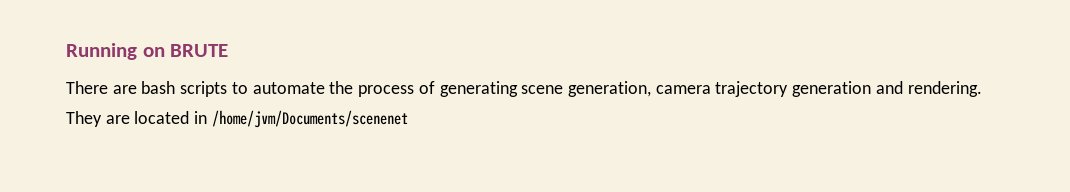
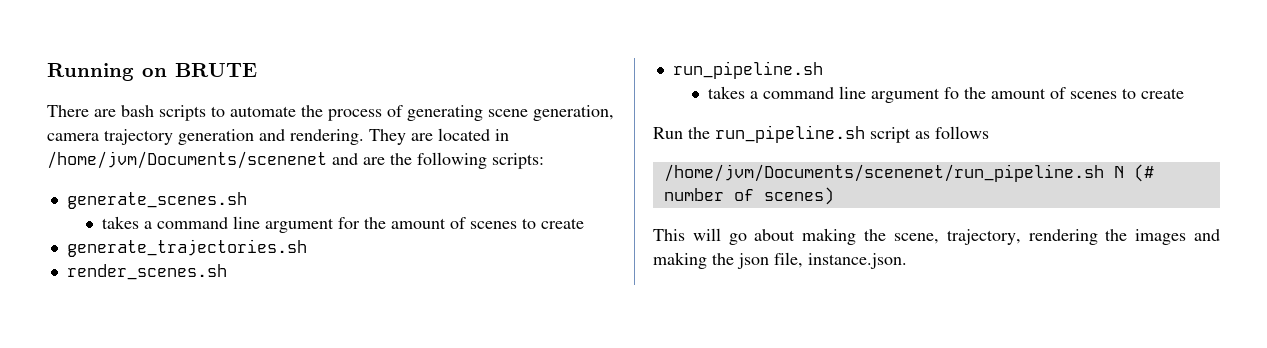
(408, 119) none -> [332,152,544,169] [66,192,247,209] [101,216,584,233] [66,239,307,257] [66,264,227,280] [672,61,823,79] [707,86,1184,103] [653,125,989,143] [663,164,1154,182] [663,187,834,205] [653,228,1220,245] [653,252,907,269] and are the following scripts: // generate_scenes.sh // takes a command line argument for the amount of scenes to create // generate_trajectories.sh // render_scenes.sh // run_pipeline.sh // takes a command line argument fo the amount of scenes to create // Run the run_pipeline.sh script as follows // /home/jvm/Documents/scenenet/run_pipeline.sh N (# number of scenes) // This will go about making the scene, trajectory, rendering the images and making the json file, instance.json.

